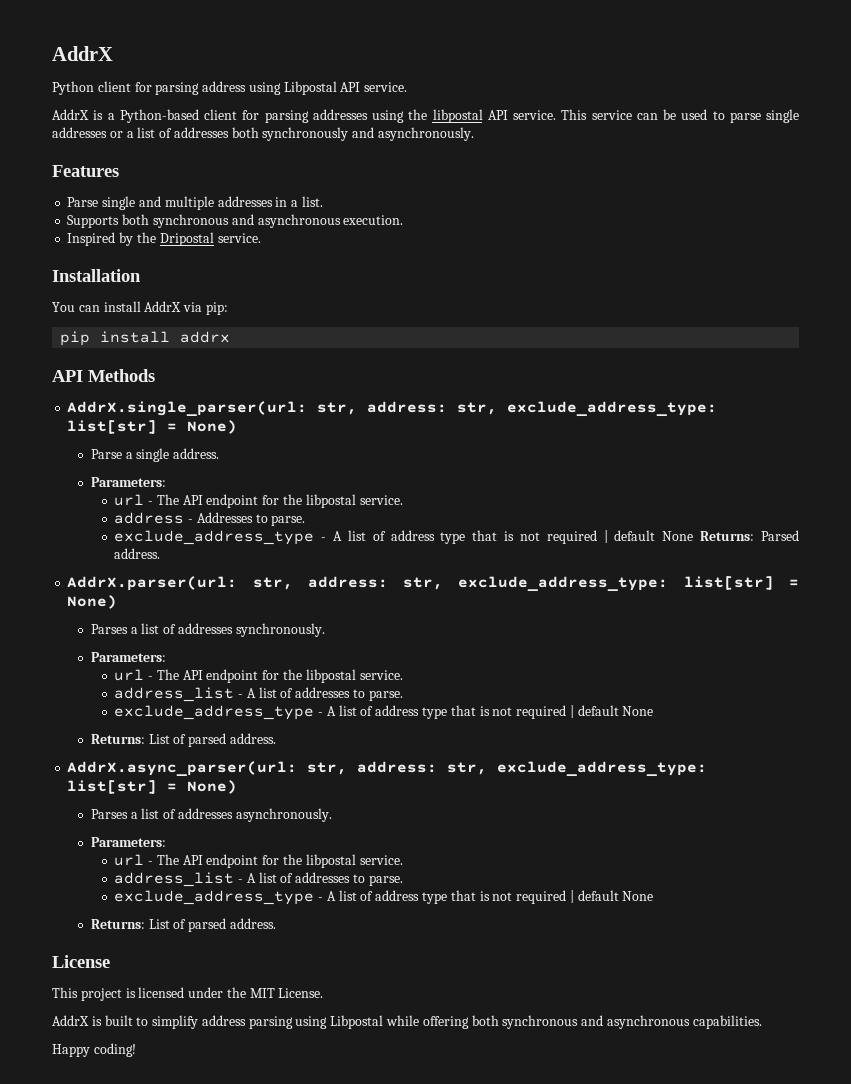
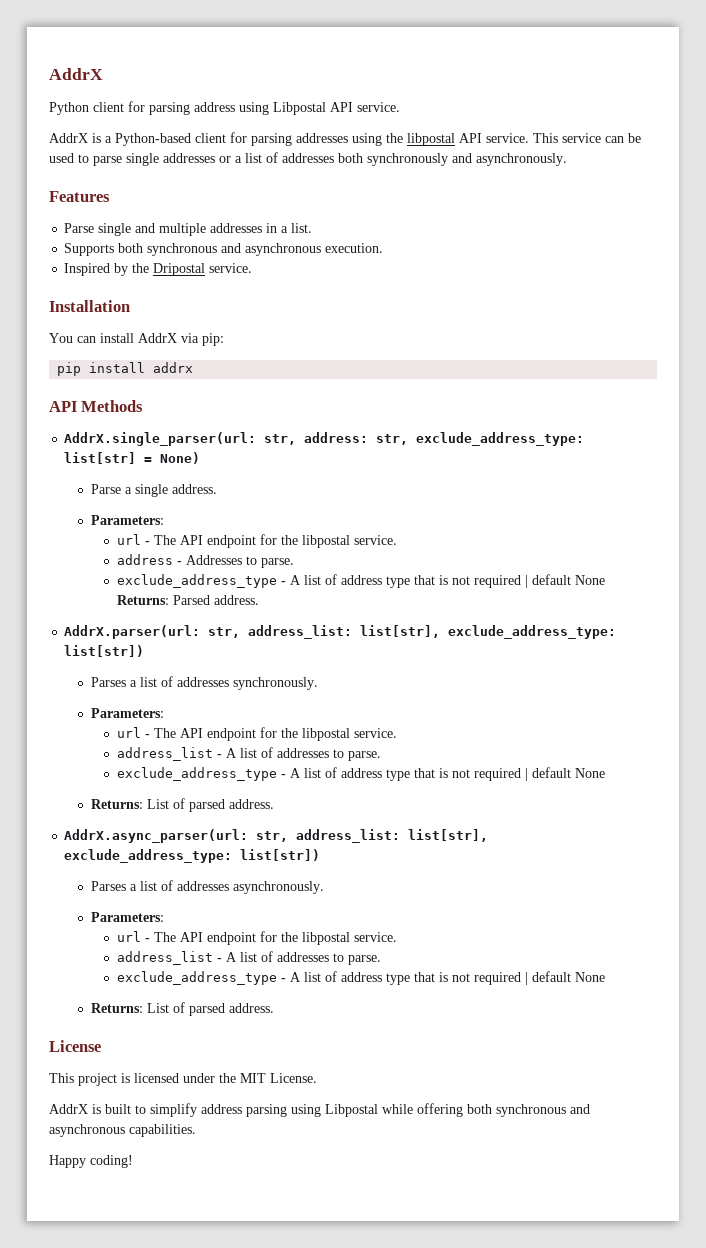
[307,576,799,592] [67,595,118,609] address: str, exclude_address_type: list[str] = None) -> [248,625,617,639] [64,645,145,657] address_list: list[str], exclude_address_type: list[str])
[357,761,708,777] [67,780,238,794] address: str, exclude_address_type: list[str] = None) -> [296,829,489,843] [64,849,321,863] address_list: list[str], exclude_address_type: list[str])

